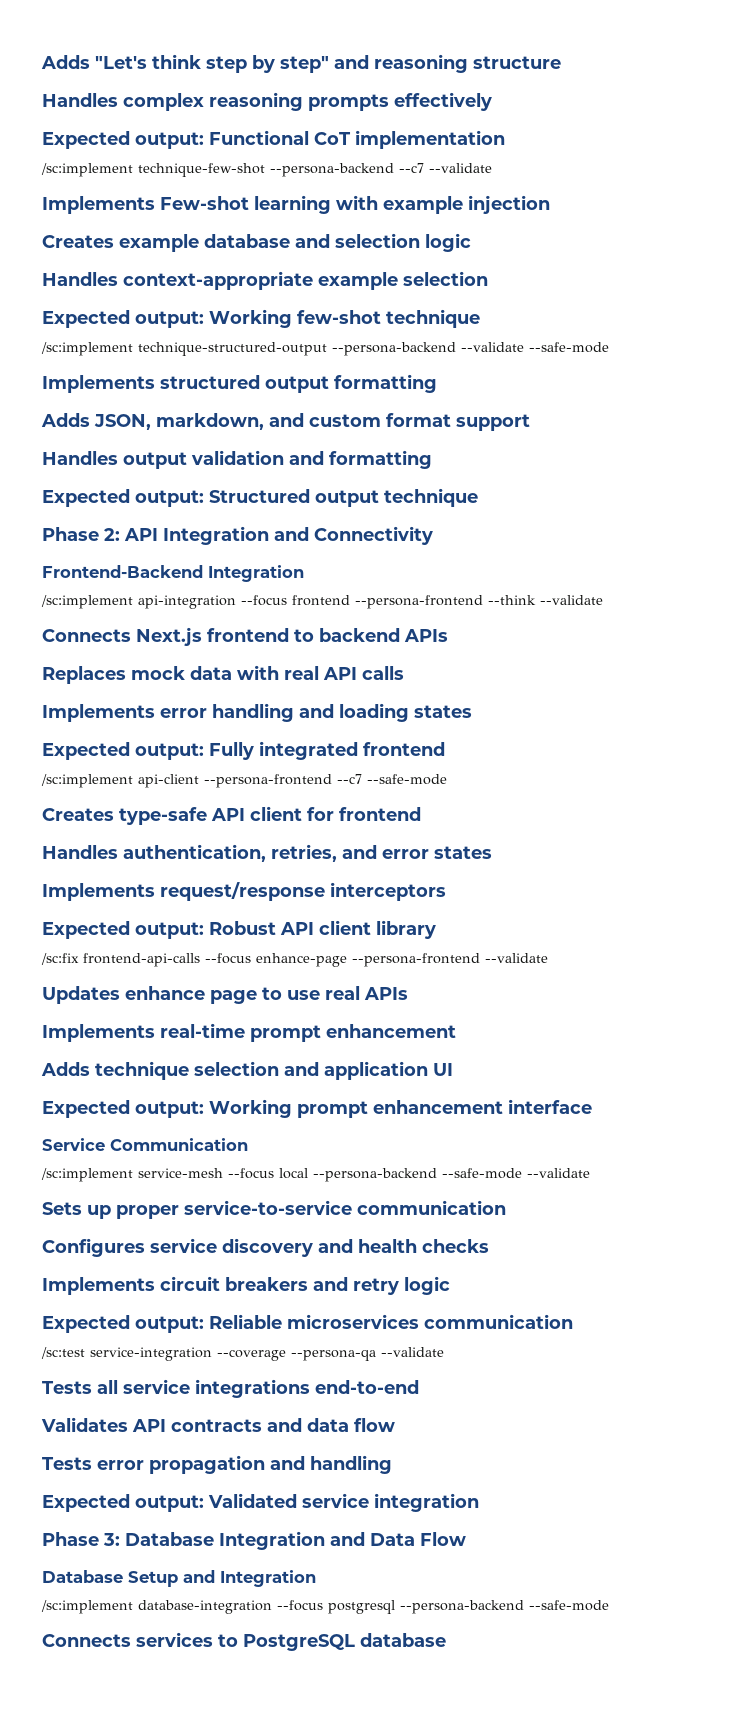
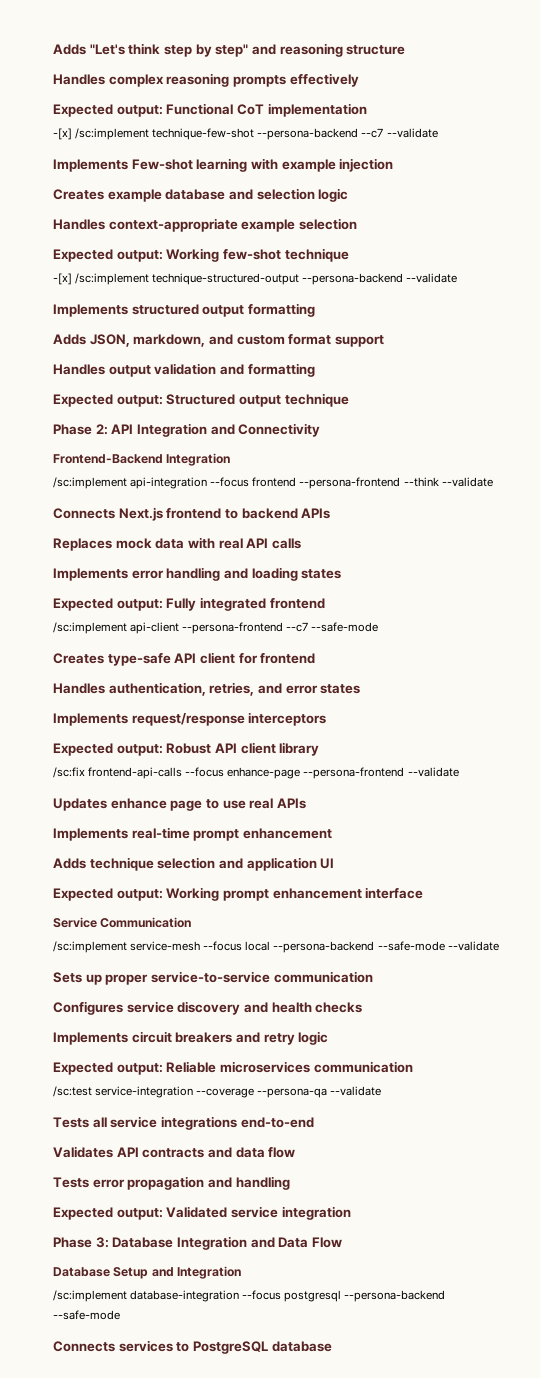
(505, 139) none -> [53,128,72,140] -[x]
(480, 318) none -> [53,273,72,285] -[x]
[529,342,609,353] --safe-mode -> (458, 278) none

